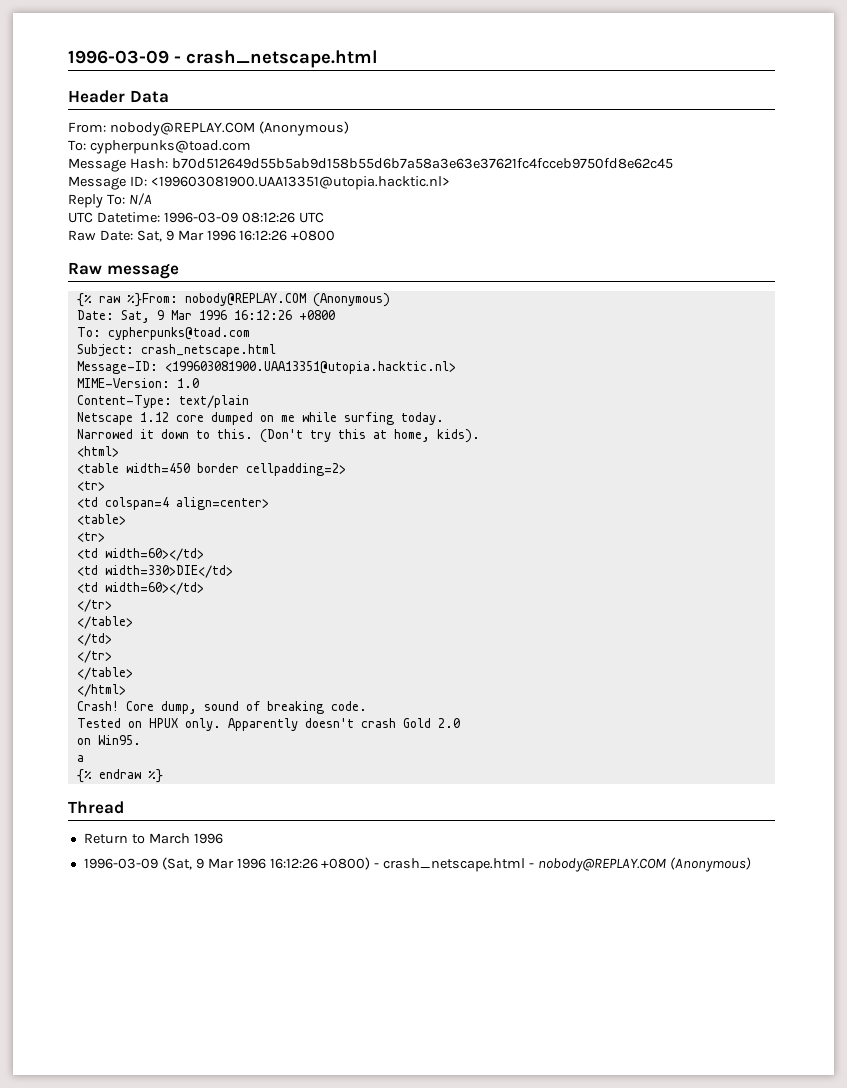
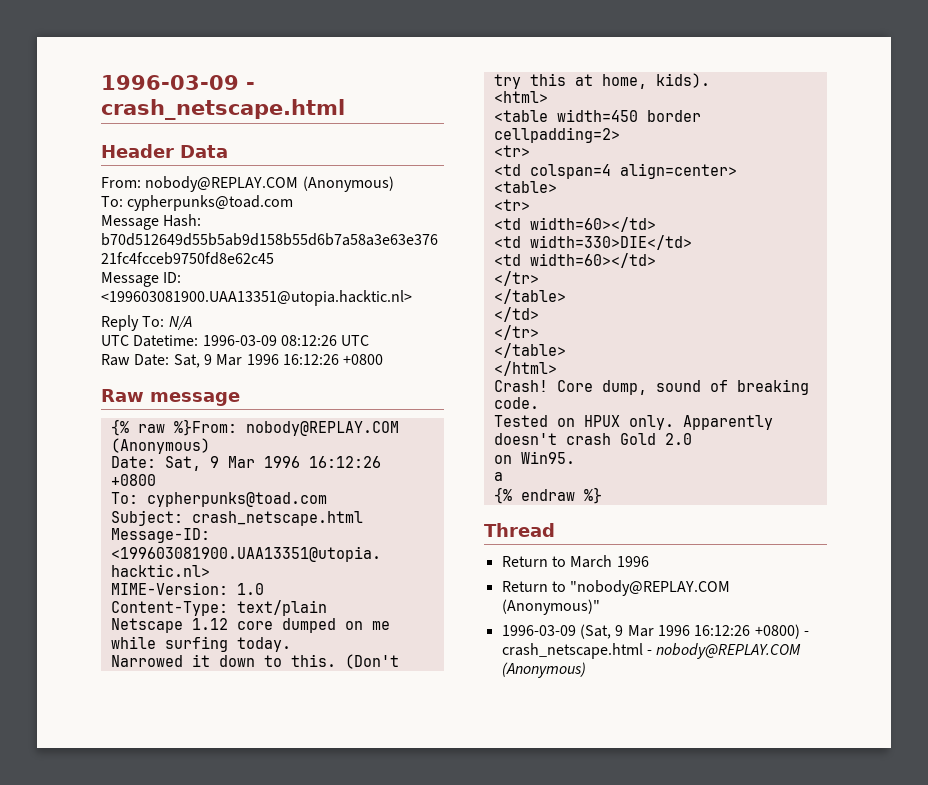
(223, 838) none -> [501,580,731,596] [501,599,600,615] // Return to "nobody@REPLAY.COM (Anonymous)"

